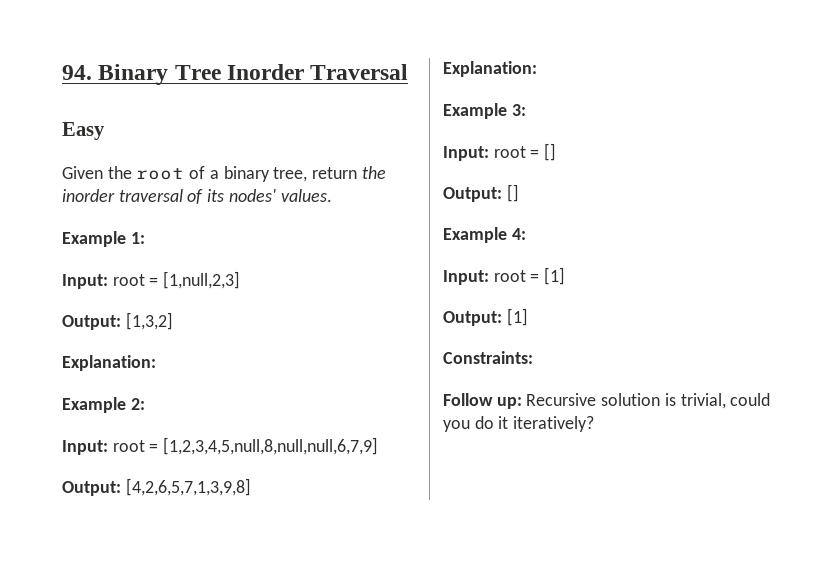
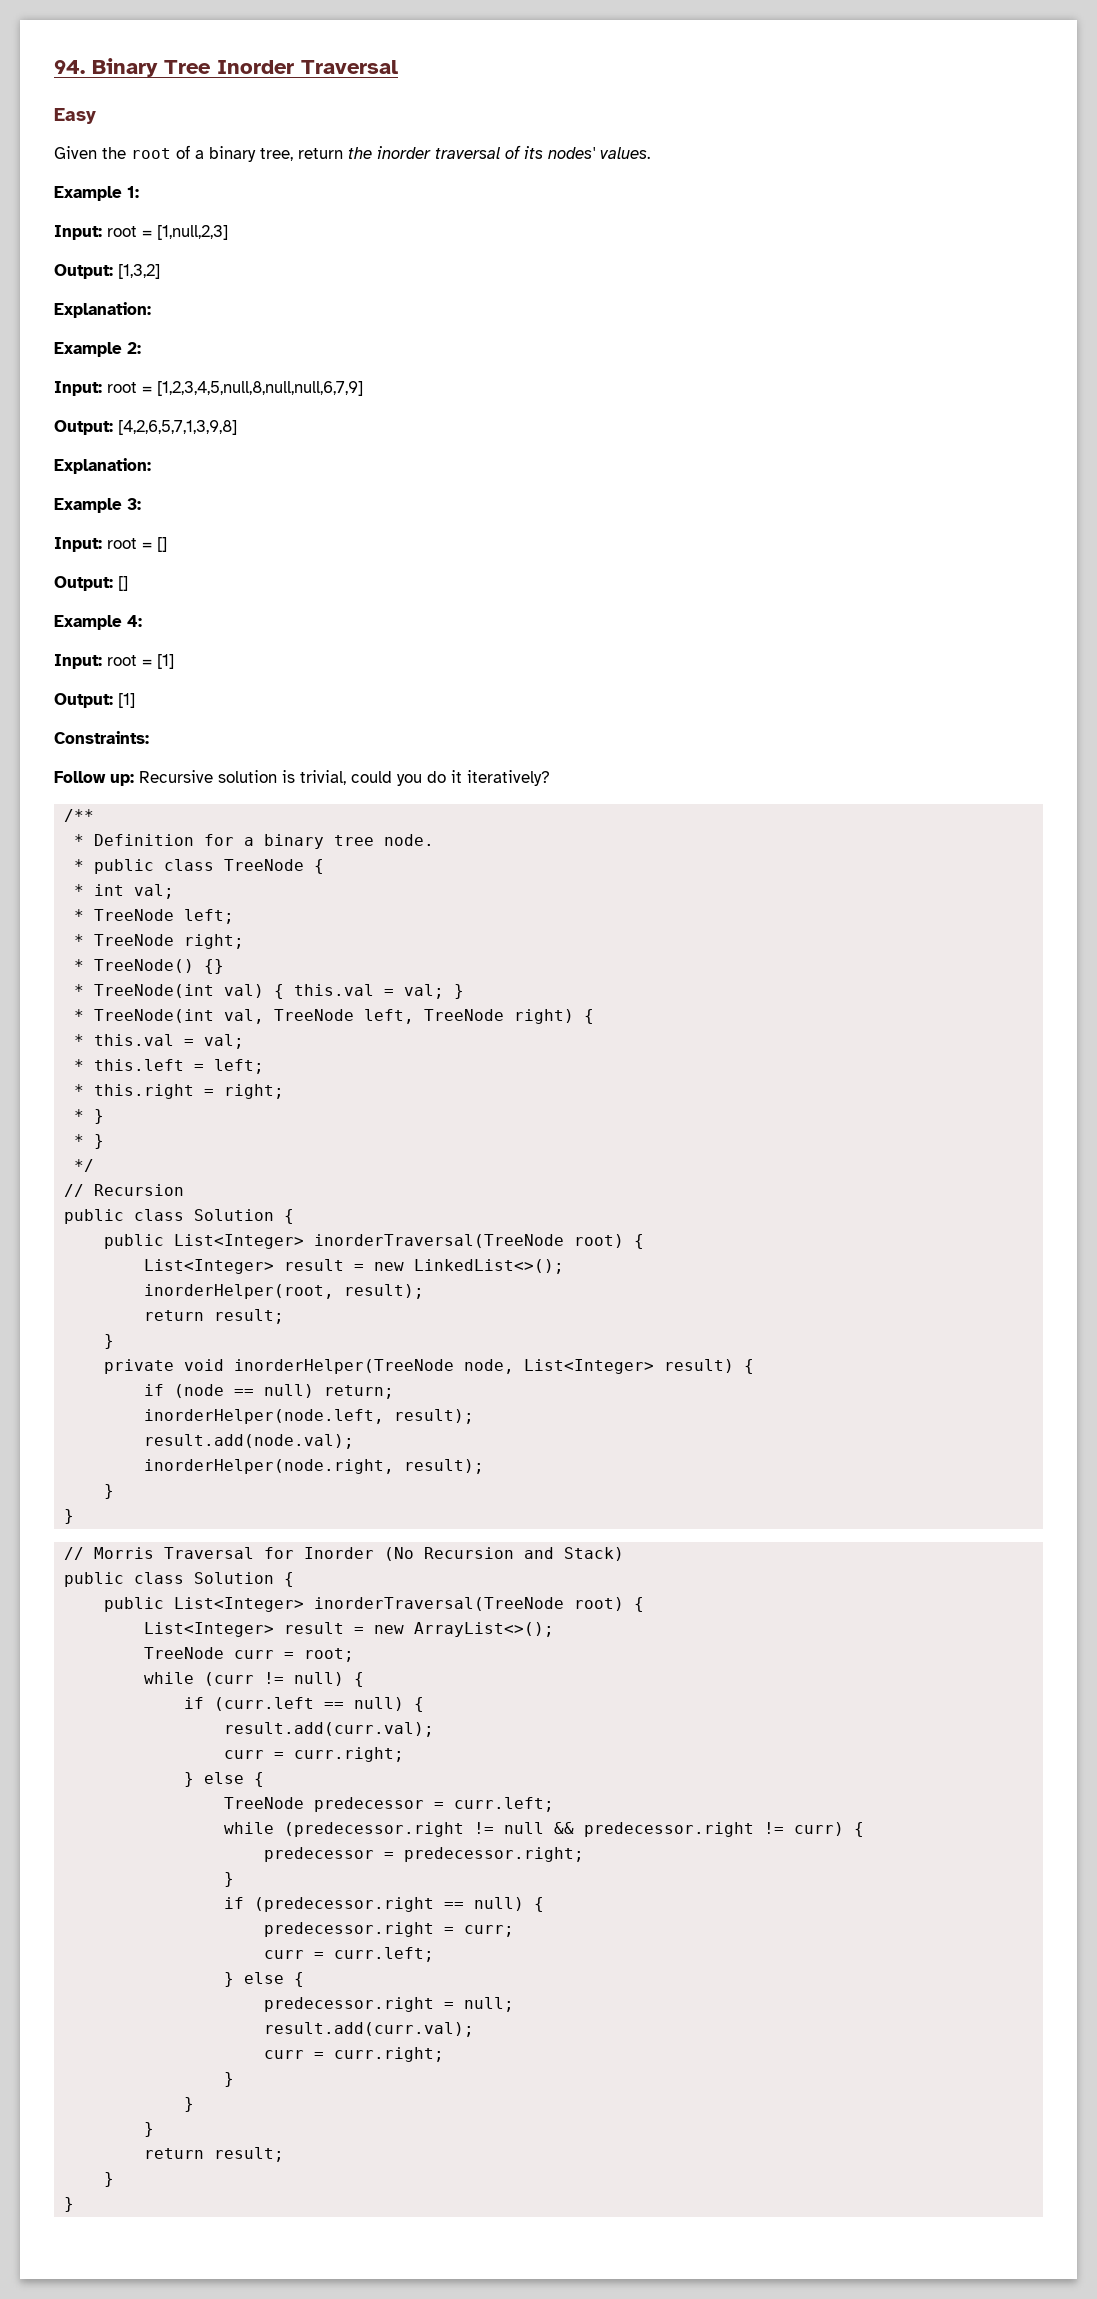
(595, 424) none -> [64,809,95,822] [74,834,435,849] [74,859,325,874] [74,884,175,899] [74,909,235,924] [74,934,245,949] [74,959,225,974] [74,984,465,999] [74,1009,595,1024] [74,1034,245,1049] [74,1059,265,1074] [74,1084,285,1099] [74,1109,105,1124] [74,1134,105,1149] [74,1159,95,1172] [64,1184,185,1197] [64,1209,295,1224] [104,1234,645,1249] [144,1259,565,1274] [144,1284,425,1299] [144,1309,285,1324] [104,1334,115,1349] [104,1359,755,1374] [144,1384,395,1399] [144,1409,475,1424] [144,1434,355,1449] [144,1459,485,1474] [104,1484,115,1499] [64,1509,75,1524] [64,1547,625,1561] [64,1572,295,1587] [104,1597,645,1612] [144,1622,555,1637] [144,1647,355,1662] [144,1672,365,1687] [184,1697,425,1712] [224,1722,435,1737] [224,1747,405,1762] [184,1772,265,1787] [224,1797,555,1812] [224,1822,865,1837] [264,1847,585,1862] [224,1872,235,1887] [224,1897,545,1912] [264,1922,515,1937] [264,1947,435,1962] [224,1972,305,1987] [264,1997,515,2012] [264,2022,475,2037] [264,2047,445,2062] [224,2072,235,2087] [184,2097,195,2112] [144,2122,155,2137] [144,2147,285,2162] [104,2172,115,2187] [64,2197,75,2212] // /** // * Definition for a binary tree node. // * public class TreeNode { // * int val; // * TreeNode left; // * TreeNode right; // * TreeNode() {} // * TreeNode(int val) { this.val = val; } // * TreeNode(int val, TreeNode left, TreeNode right) { // * this.val = val; // * this.left = left; // * this.right = right; // * } // * } // */ // // Recursion // public class Solution { // public List<Integer> inorderTraversal(TreeNode root) { // List<Integer> result = new LinkedList<>(); // inorderHelper(root, result); // return result; // } // private void inorderHelper(TreeNode node, List<Integer> result) { // if (node == null) return; // inorderHelper(node.left, result); // result.add(node.val); // inorderHelper(node.right, result); // } // } // // Morris Traversal for Inorder (No Recursion and Stack) // public class Solution { // public List<Integer> inorderTraversal(TreeNode root) { // List<Integer> result = new ArrayList<>(); // TreeNode curr = root; // while (curr != null) { // if (curr.left == null) { // result.add(curr.val); // curr = curr.right; // } else { // TreeNode predecessor = curr.left; // while (predecessor.right != null && predecessor.right != curr) { // predecessor = predecessor.right; // } // if (predecessor.right == null) { // predecessor.right = curr; // curr = curr.left; // } else { // predecessor.right = null; // result.add(curr.val); // curr = curr.right; // } // } // } // return result; // } // }

